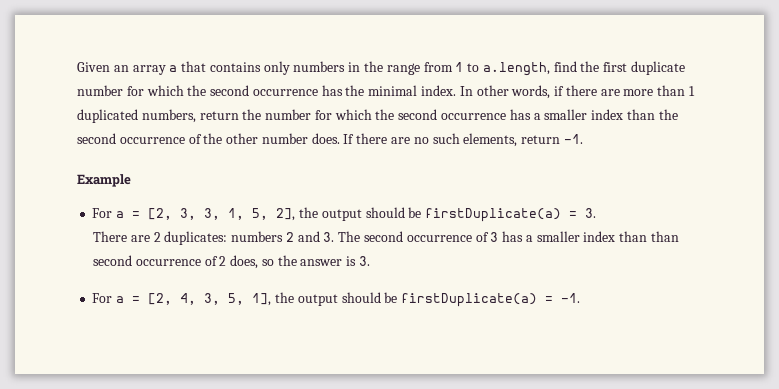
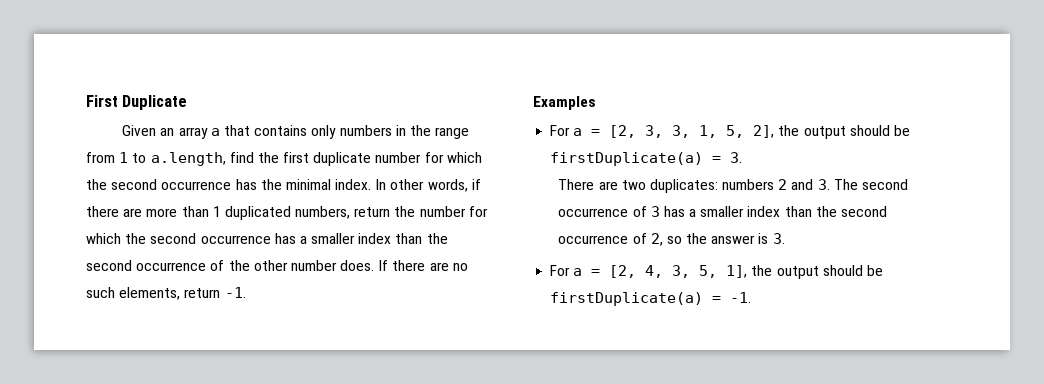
(77, 67) none -> [86,95,188,110] First Duplicate //
[77,174,131,187] Example -> [533,96,596,110] Examples
[153,232,161,242] 2 -> [621,180,646,190] two
[651,231,680,242] [93,255,259,269] than second occurrence of 2 does, -> [815,206,887,217] [558,233,663,246] the second occurrence of 2,

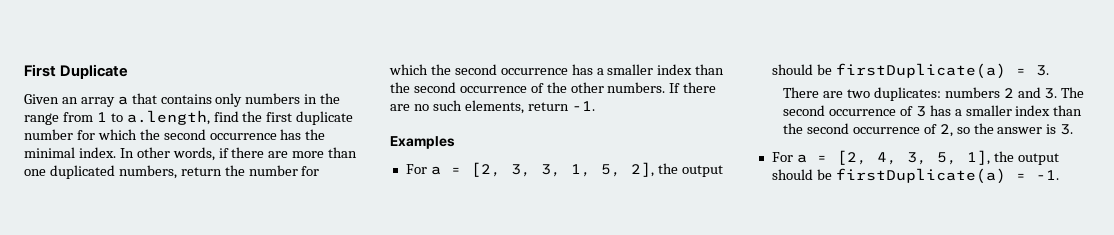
[212,206,221,217] 1 -> [24,169,46,176] one
[290,260,375,271] number does. -> [607,82,666,93] numbers.

